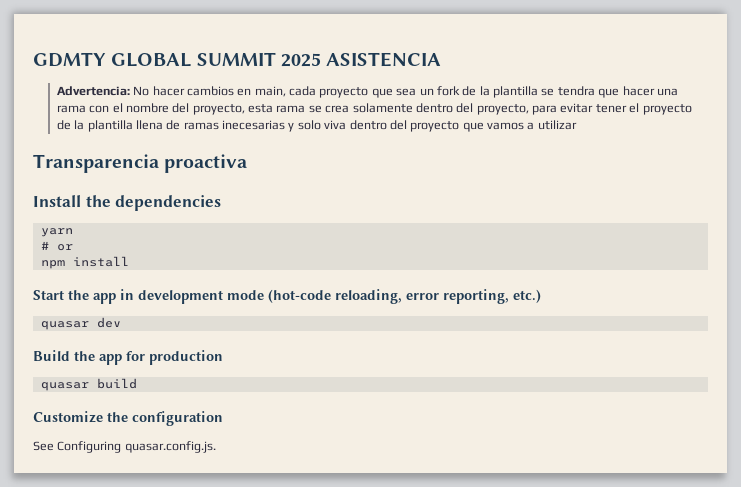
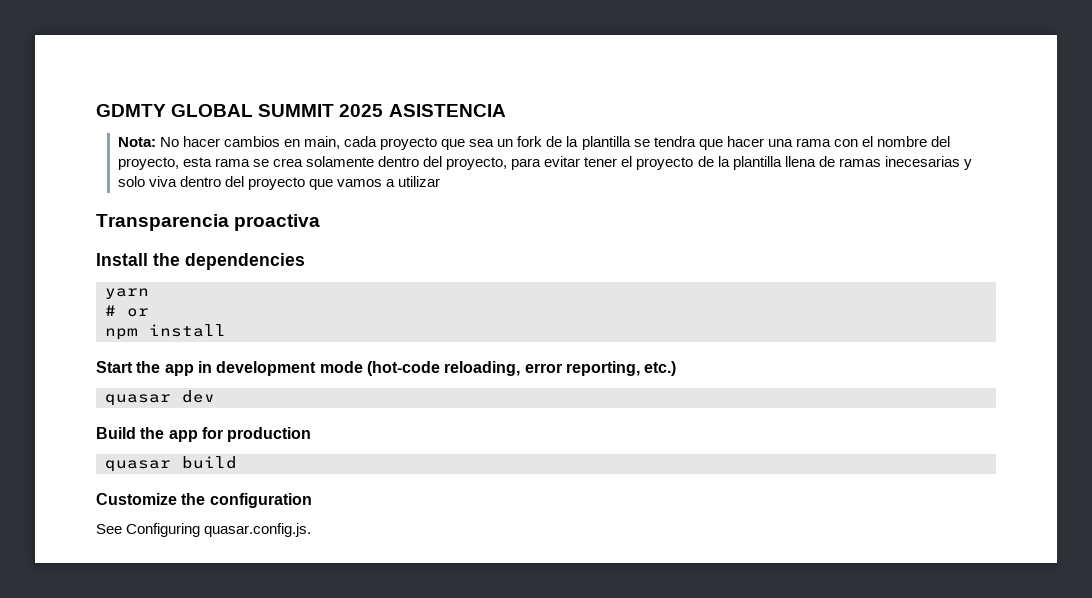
[56,86,130,96] Advertencia: -> [117,137,156,147] Nota:

